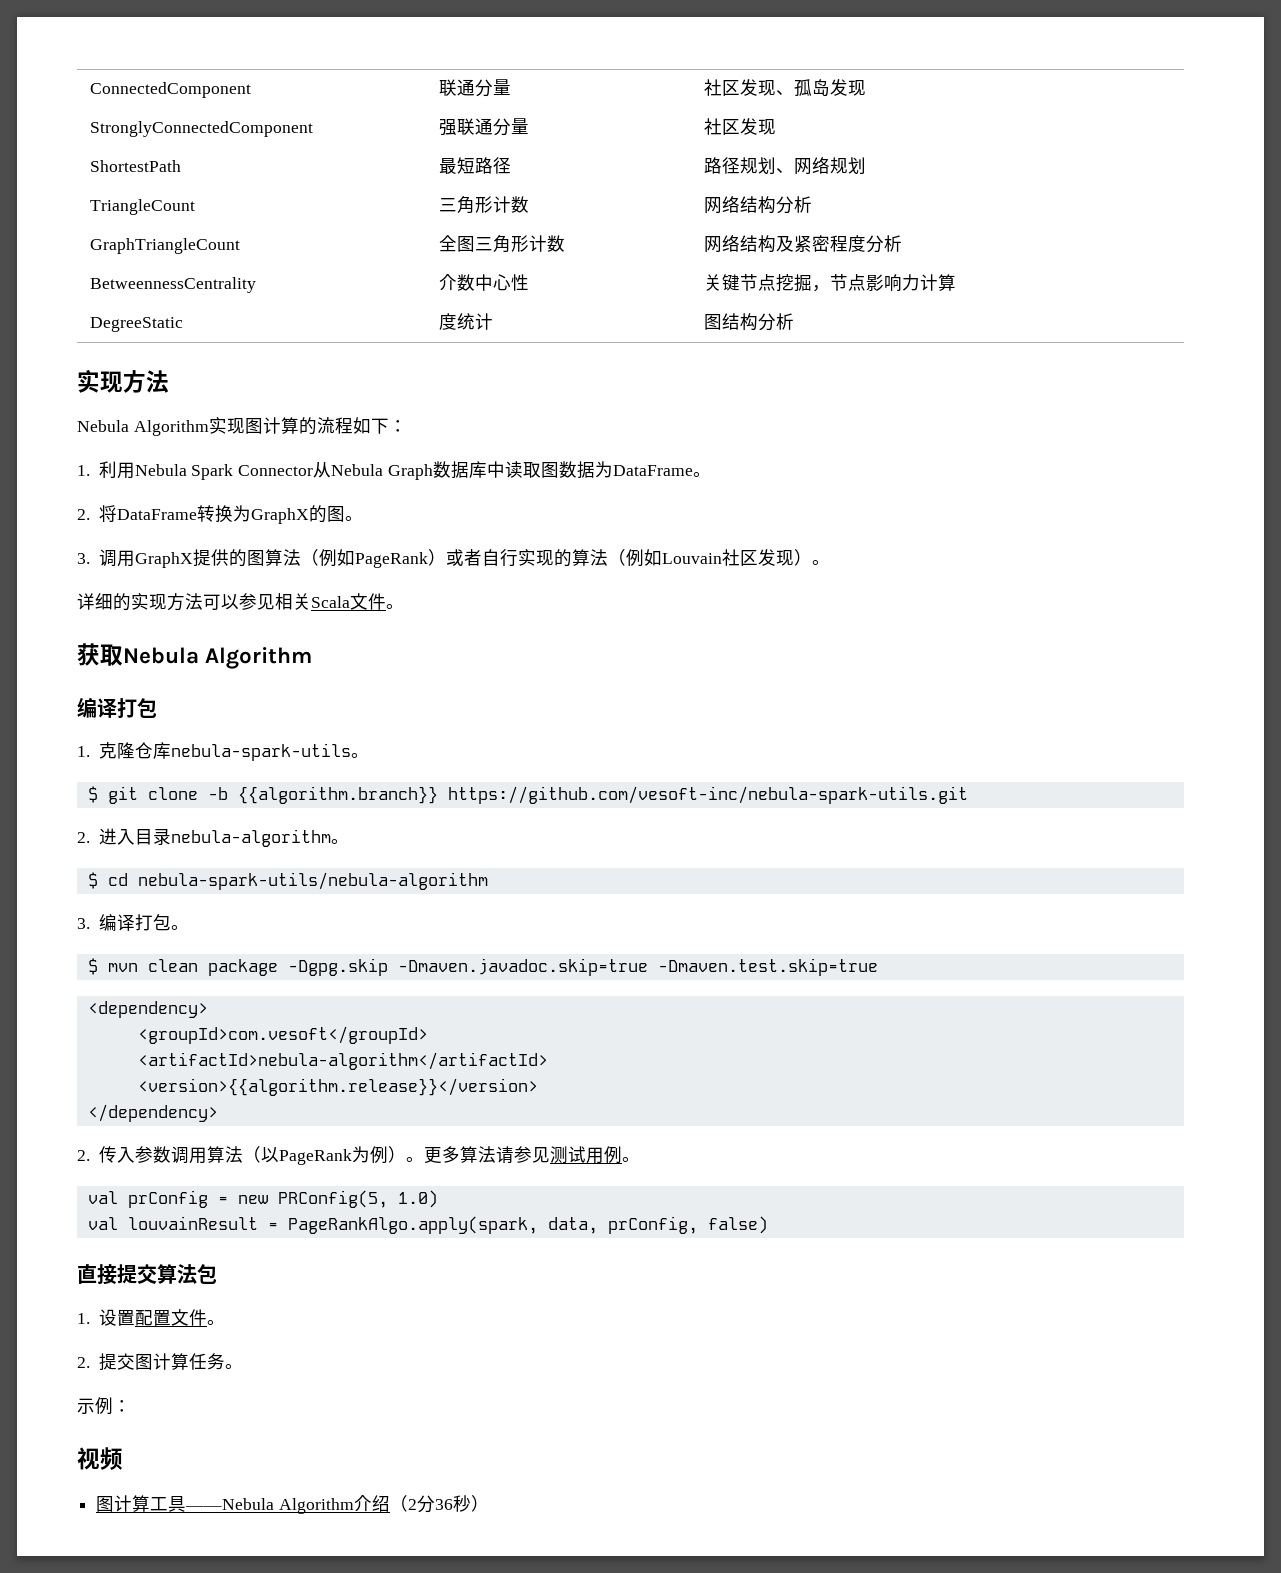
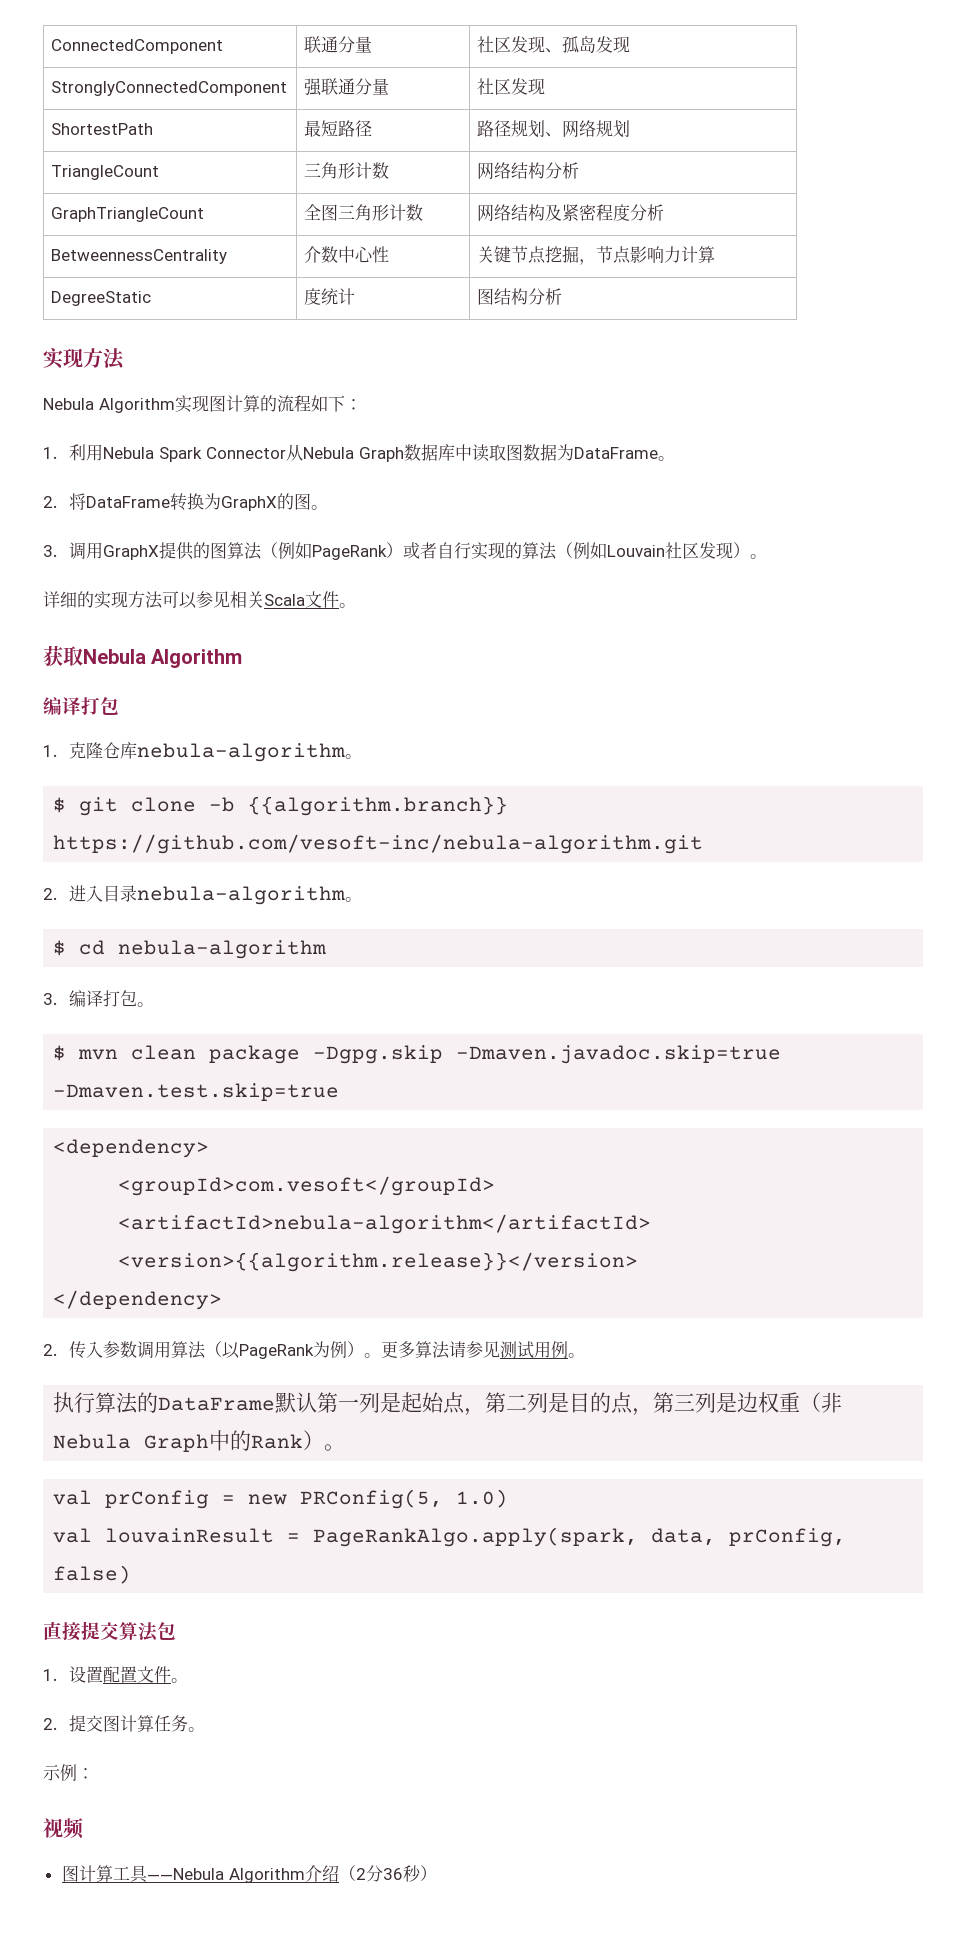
[170,743,351,761] nebula-spark-utils -> [137,743,346,762] nebula-algorithm
[447,786,968,804] https://github.com/vesoft-inc/nebula-spark-utils.git -> [53,834,704,854] https://github.com/vesoft-inc/nebula-algorithm.git
[137,872,488,890] nebula-spark-utils/nebula-algorithm -> [118,940,327,959] nebula-algorithm
(640, 1159) none -> [53,1392,843,1416] [53,1430,346,1452] // 执行算法的DataFrame默认第一列是起始点，第二列是目的点，第三列是边权重（非Nebula Graph中的Rank）。

